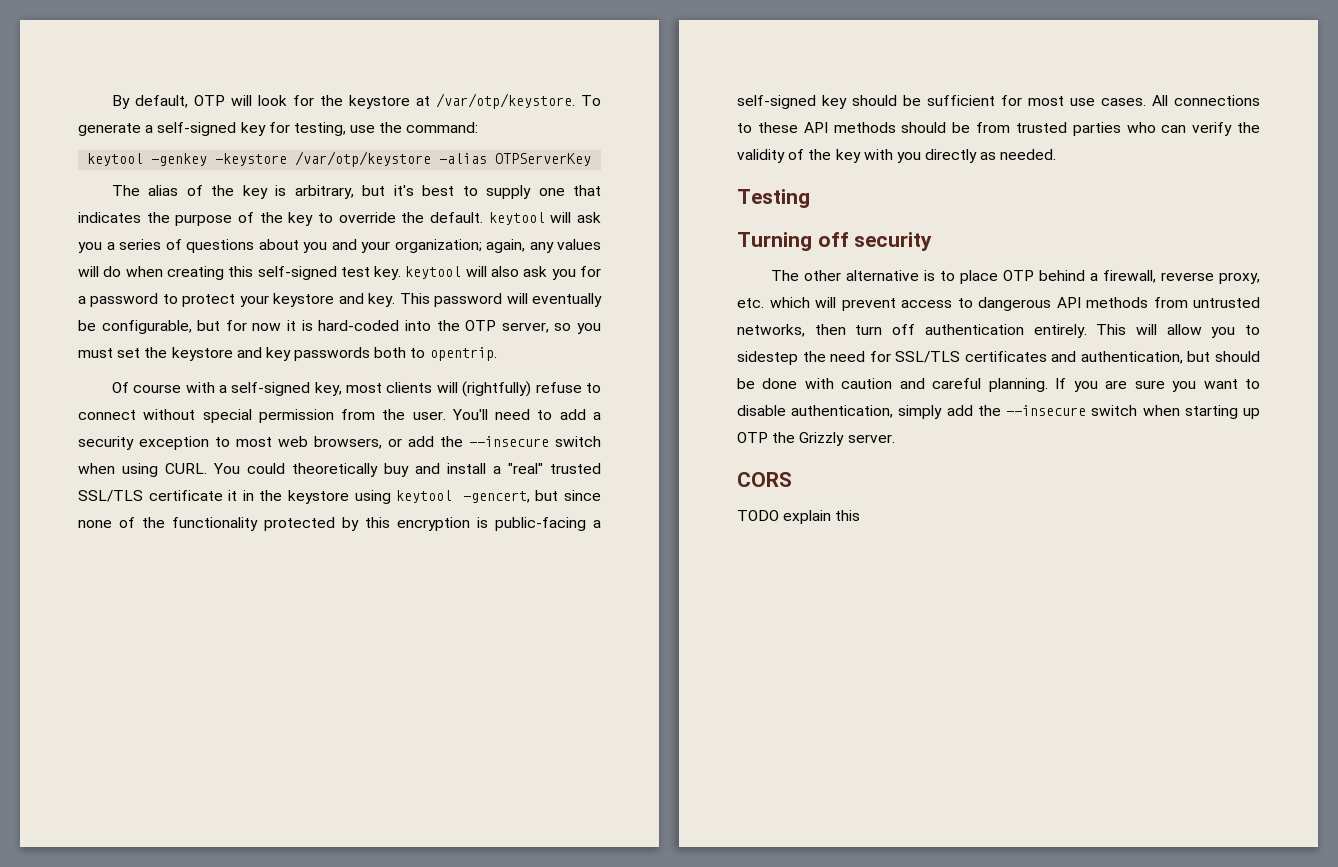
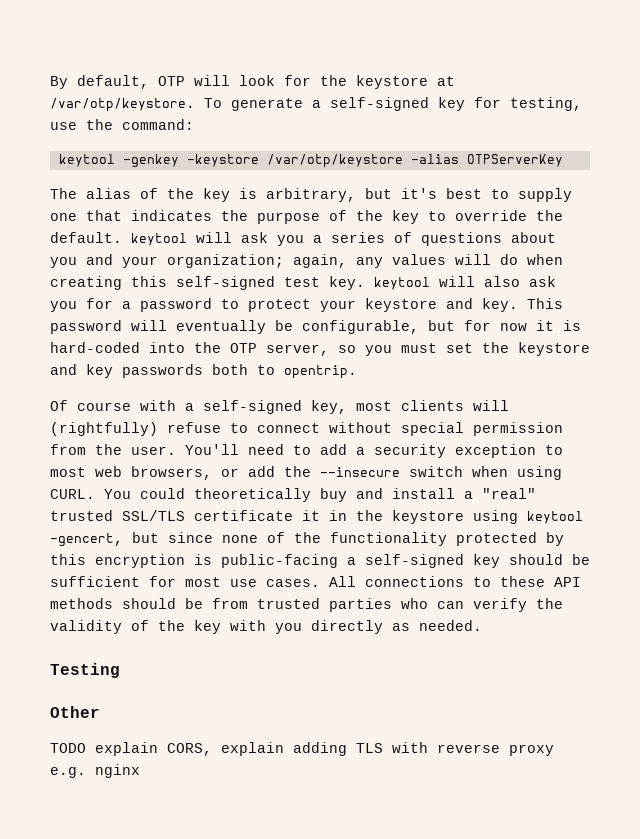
[737,232,933,251] [770,270,1260,284] [737,297,1260,311] [737,324,1260,338] [737,351,1260,365] [737,378,1260,392] [737,405,1260,419] [737,432,895,446] [737,472,792,487] [737,510,861,524] Turning off security // The other alternative is to place OTP behind a firewall, reverse proxy, etc. which will prevent access to dangerous API methods from untrusted networks, then turn off authentication entirely. This will allow you to sidestep the need for SSL/TLS certificates and authentication, but should be done with caution and careful planning. If you are sure you want to disable authentication, simply add the --insecure switch when starting up OTP the Grizzly server. // CORS // TODO explain this -> [50,706,100,718] [50,742,554,756] [50,764,140,778] Other // TODO explain CORS, explain adding TLS with reverse proxy e.g. nginx

